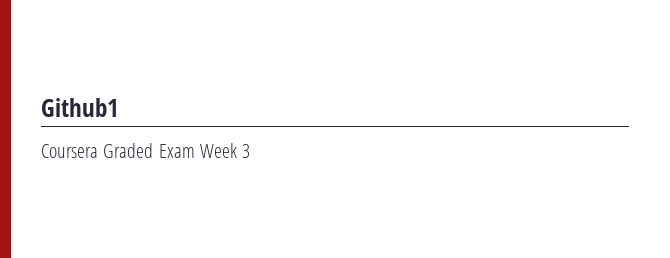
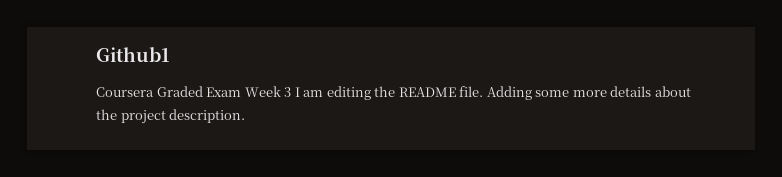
(251, 151) none -> [294,86,691,100] [96,109,246,124] I am editing the README file. Adding some more details about the project description.

